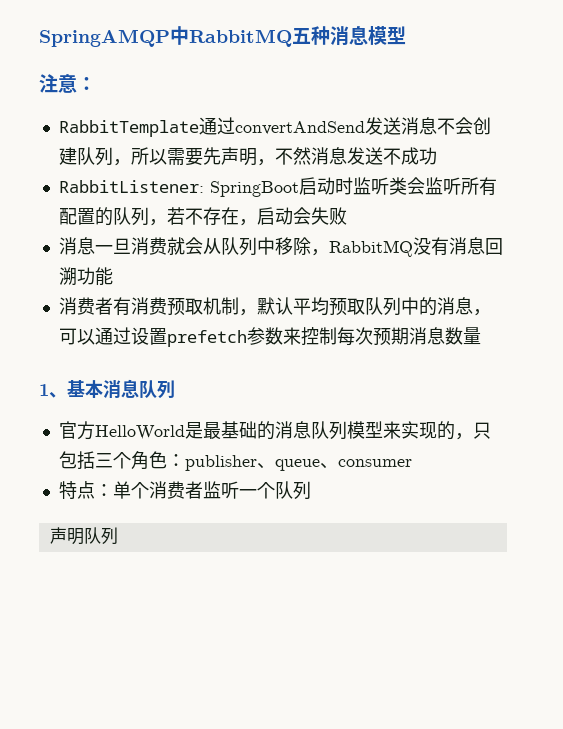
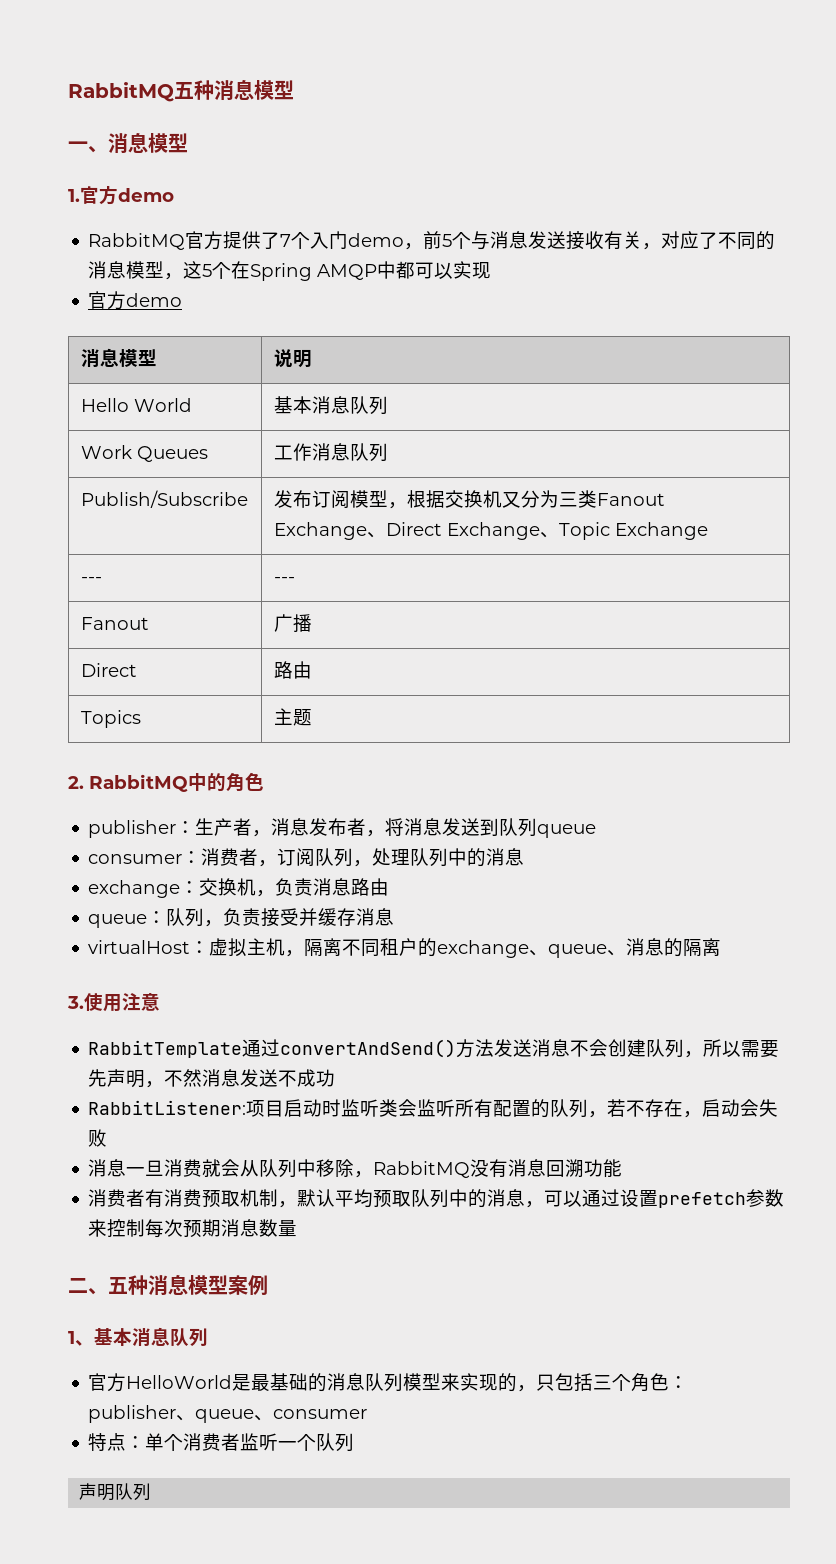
[39,26,189,47] SpringAMQP中 -> (68, 92) none
(406, 35) none -> [68,132,188,154] [68,185,174,205] [88,231,776,250] [88,261,492,281] [88,291,183,310] [80,348,157,368] [273,349,312,368] [80,398,192,412] [273,396,388,415] [80,445,208,462] [273,443,388,462] [80,490,248,508] [273,490,665,509] [273,522,708,540] [80,577,102,583] [273,577,295,583] [80,617,149,630] [273,614,312,633] [80,663,137,677] [273,661,312,679] [80,710,141,728] [273,708,312,726] [68,772,264,792] [88,818,597,838] [88,848,525,867] [88,878,390,898] [88,908,395,928] [88,938,722,958] [67,993,122,1012] 一、消息模型 // 1.官方demo // RabbitMQ官方提供了7个入门demo，前5个与消息发送接收有关，对应了不同的消息模型，这5个在Spring AMQP中都可以实现 // 官方demo // 消息模型 | 说明 // Hello World | 基本消息队列 // Work Queues | 工作消息队列 // Publish/Subscribe | 发布订阅模型，根据交换机又分为三类Fanout Exchange、Direct Exchange、Topic Exchange // --- | --- // Fanout | 广播 // Direct | 路由 // Topics | 主题 // 2. RabbitMQ中的角色 // publisher：生产者，消息发布者，将消息发送到队列queue // consumer：消费者，订阅队列，处理队列中的消息 // exchange：交换机，负责消息路由 // queue：队列，负责接受并缓存消息 // virtualHost：虚拟主机，隔离不同租户的exchange、queue、消息的隔离 // 3.使用
[77,77,96,91] ： -> (160, 1002) none
[234,121,365,135] convertAndSend -> [280,1039,495,1058] convertAndSend()方法
[209,181,299,197] SpringBoot -> [246,1100,285,1117] 项目
(481, 336) none -> [68,1274,268,1296] // 二、五种消息模型案例

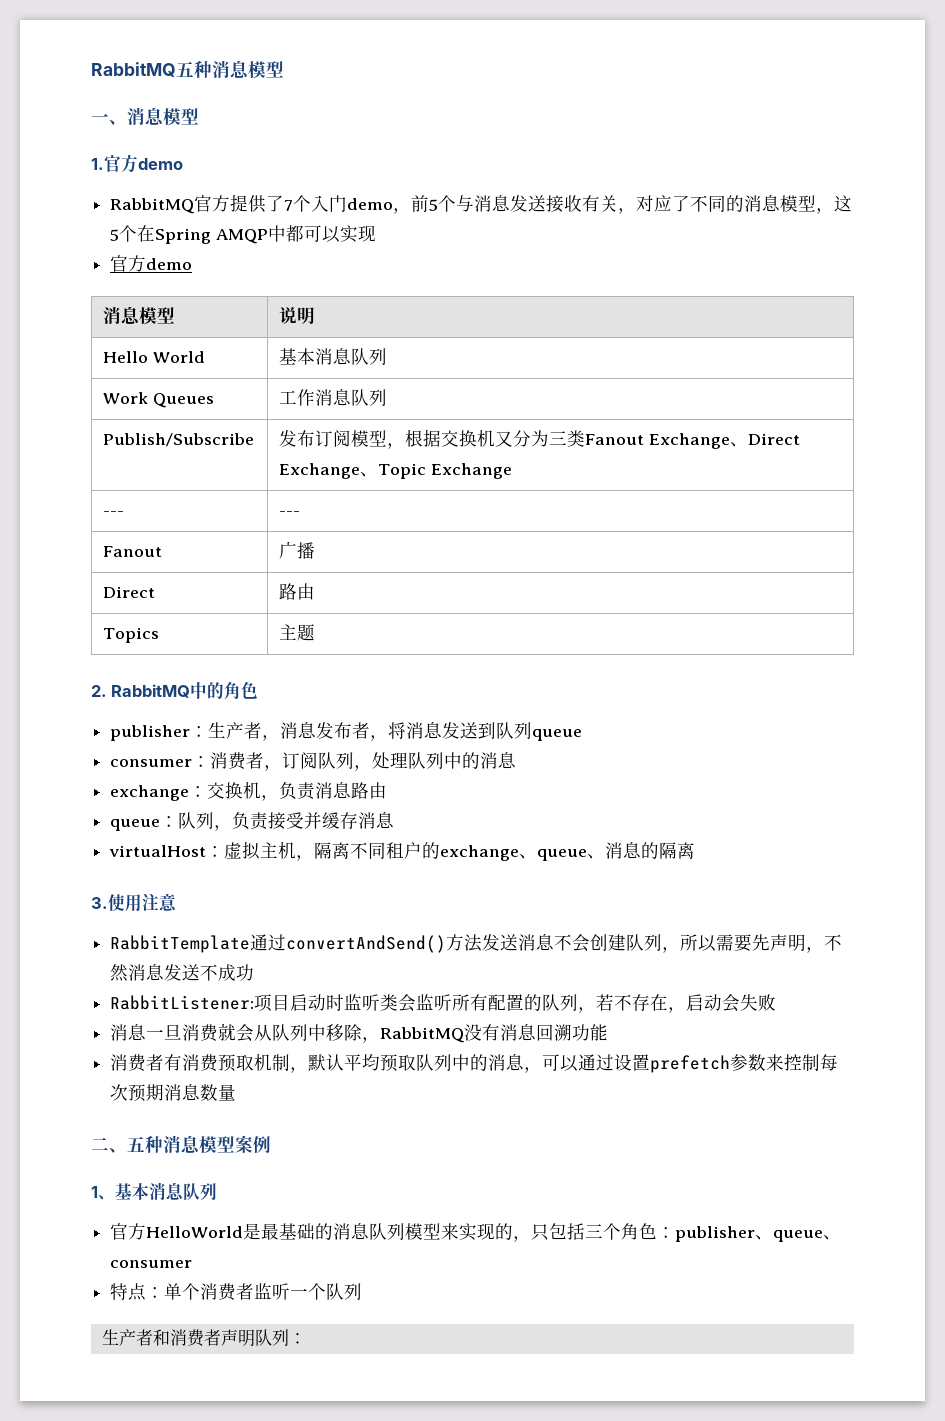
(355, 1442) none -> [101,1329,221,1347] 生产者和消费者
(152, 1492) none -> [288,1333,306,1344] ：

